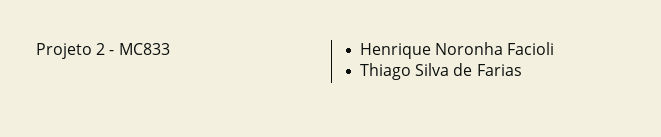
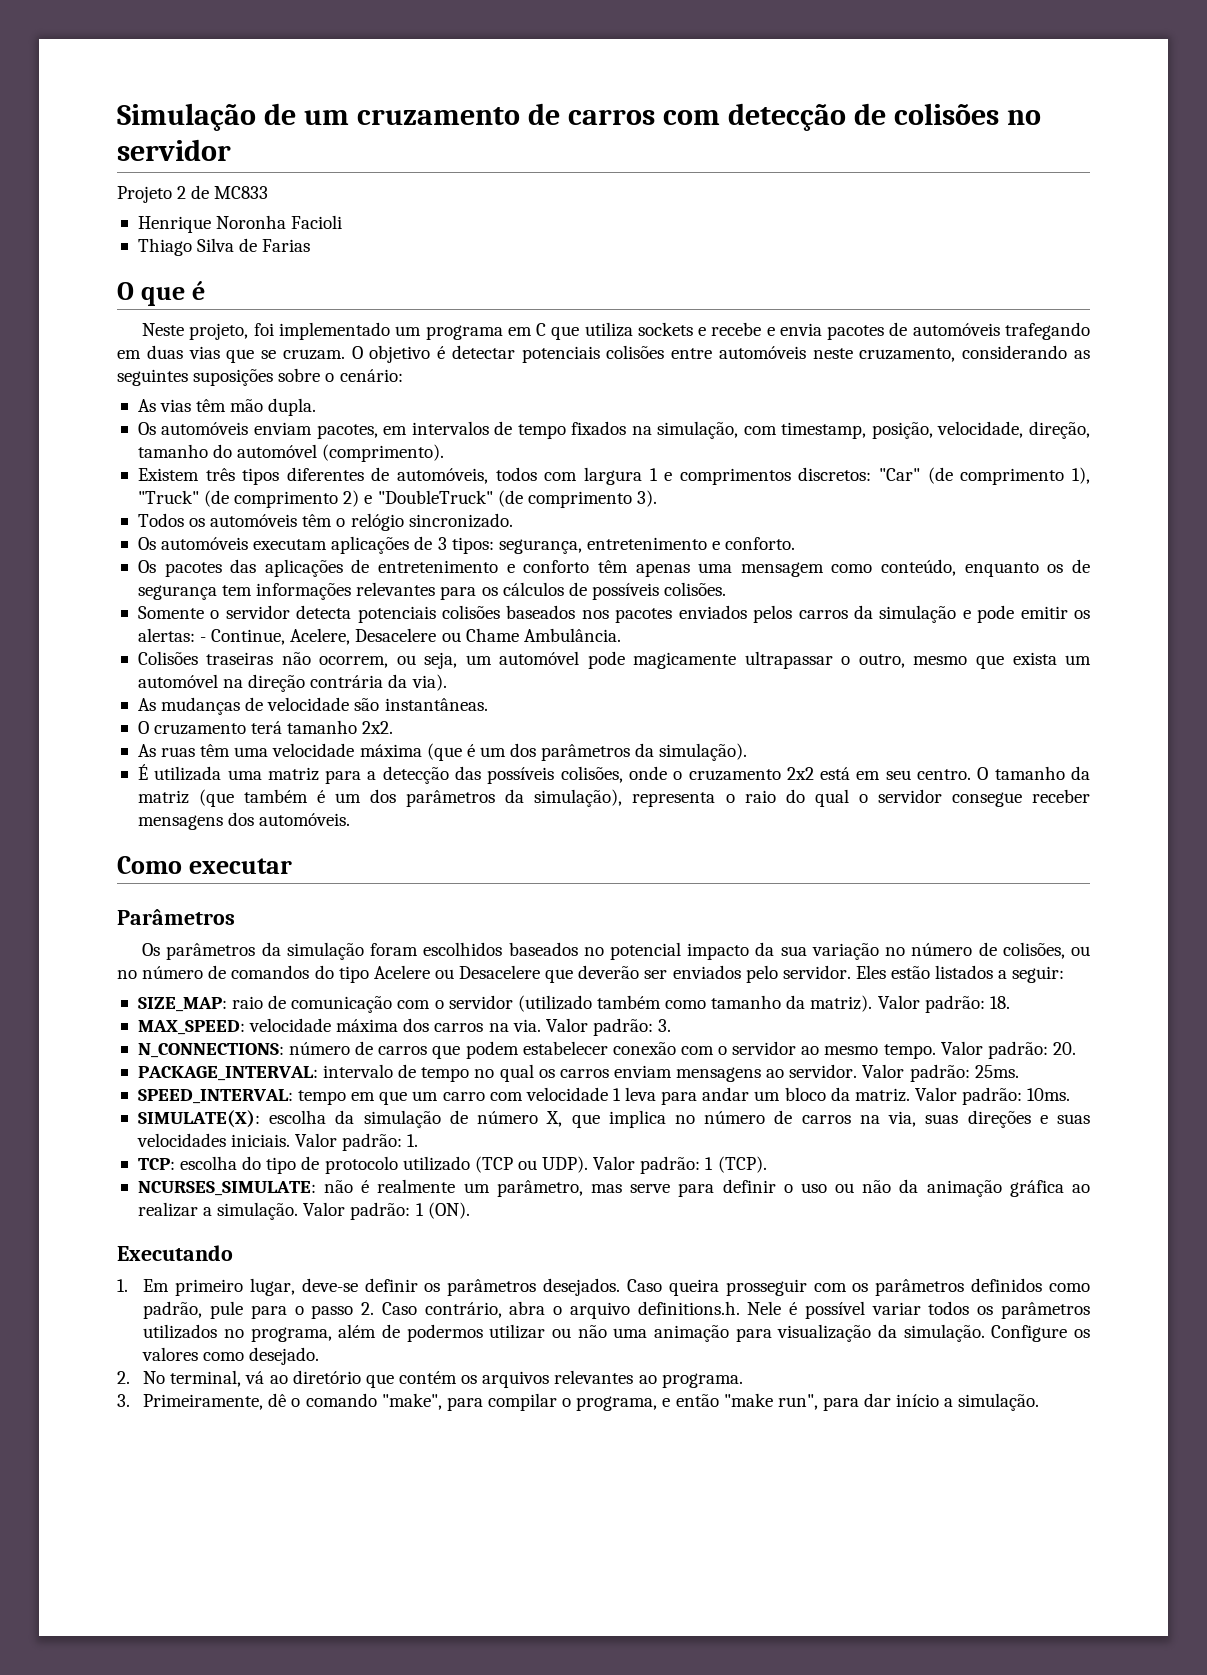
(36, 51) none -> [117,103,1041,131] [117,139,231,161] Simulação de um cruzamento de carros com detecção de colisões no servidor //
[109,50,115,55] - -> [191,185,210,199] de
(522, 70) none -> [117,281,205,306] [142,322,1090,340] [117,345,1090,363] [117,368,403,386] [137,398,317,416] [137,421,1090,439] [137,444,445,462] [137,467,1091,485] [137,490,657,508] [137,513,513,531] [137,536,796,554] [137,559,1091,577] [137,582,727,600] [137,605,1090,623] [137,628,621,645] [137,651,1092,669] [137,674,447,692] [137,697,488,715] [137,720,394,735] [137,743,748,761] [137,764,1090,784] [137,789,1091,807] [137,812,351,830] [117,856,292,874] [117,909,235,925] [142,942,1090,960] [117,965,1065,983] [137,995,1010,1013] [137,1018,672,1036] [137,1041,1076,1059] [137,1064,1019,1082] [137,1087,1071,1105] [137,1110,1090,1128] [136,1133,419,1151] [137,1156,767,1174] [137,1179,1090,1197] [137,1202,470,1220] [117,1245,233,1261] [117,1278,1090,1296] [143,1301,1091,1319] [143,1324,1090,1342] [142,1347,320,1365] [117,1370,743,1388] [117,1393,1040,1411] // O que é // Neste projeto, foi implementado um programa em C que utiliza sockets e recebe e envia pacotes de automóveis trafegando em duas vias que se cruzam. O objetivo é detectar potenciais colisões entre automóveis neste cruzamento, considerando as seguintes suposições sobre o cenário: // As vias têm mão dupla. // Os automóveis enviam pacotes, em intervalos de tempo fixados na simulação, com timestamp, posição, velocidade, direção, tamanho do automóvel (comprimento). // Existem três tipos diferentes de automóveis, todos com largura 1 e comprimentos discretos: "Car" (de comprimento 1), "Truck" (de comprimento 2) e "DoubleTruck" (de comprimento 3). // Todos os automóveis têm o relógio sincronizado. // Os automóveis executam aplicações de 3 tipos: segurança, entretenimento e conforto. // Os pacotes das aplicações de entretenimento e conforto têm apenas uma mensagem como conteúdo, enquanto os de segurança tem informações relevantes para os cálculos de possíveis colisões. // Somente o servidor detecta potenciais colisões baseados nos pacotes enviados pelos carros da simulação e pode emitir os alertas: - Continue, Acelere, Desacelere ou Chame Ambulância. // Colisões traseiras não ocorrem, ou seja, um automóvel pode magicamente ultrapassar o outro, mesmo que exista um automóvel na direção contrária da via). // As mudanças de velocidade são instantâneas. // O cruzamento terá tamanho 2x2. // As ruas têm uma velocidade máxima (que é um dos parâmetros da simulação). // É utilizada uma matriz para a detecção das possíveis colisões, onde o cruzamento 2x2 está em seu centro. O tamanho da matriz (que também é um dos parâmetros da simulação), representa o raio do qual o servidor consegue receber mensagens dos automóveis. // Como executar // Parâmetros // Os parâmetros da simulação foram escolhidos baseados no potencial impacto da sua variação no número de colisões, ou no número de comandos do tipo Acelere ou Desacelere que deverão ser enviados pelo servidor. Eles estão listados a seguir: // SIZE_MAP: raio de comunicação com o servidor (utilizado também como tamanho da matriz). Valor padrão: 18. // MAX_SPEED: velocidade máxima dos carros na via. Valor padrão: 3. // N_CONNECTIONS: número de carros que podem estabelecer conexão com o servidor ao mesmo tempo. Valor padrão: 20. // PACKAGE_INTERVAL: intervalo de tempo no qual os carros enviam mensagens ao servidor. Valor padrão: 25ms. // SPEED_INTERVAL: tempo em que um carro com velocidade 1 leva para andar um bloco da matriz. Valor padrão: 10ms. // SIMULATE(X): escolha da simulação de número X, que implica no número de carros na via, suas direções e suas velocidades iniciais. Valor padrão: 1. // TCP: escolha do tipo de protocolo utilizado (TCP ou UDP). Valor padrão: 1 (TCP). // NCURSES_SIMULATE: não é realmente um parâmetro, mas serve para definir o uso ou não da animação gráfica ao realizar a simulação. Valor padrão: 1 (ON). // Executando // 1. Em primeiro lugar, deve-se definir os parâmetros desejados. Caso queira prosseguir com os parâmetros definidos como padrão, pule para o passo 2. Caso contrário, abra o arquivo definitions.h. Nele é possível variar todos os parâmetros utilizados no programa, além de podermos utilizar ou não uma animação para visualização da simulação. Configure os valores como desejado. // 2. No terminal, vá ao diretório que contém os arquivos relevantes ao programa. // 3. Primeiramente, dê o comando "make", para compilar o programa, e então "make run", para dar início a simulação.

